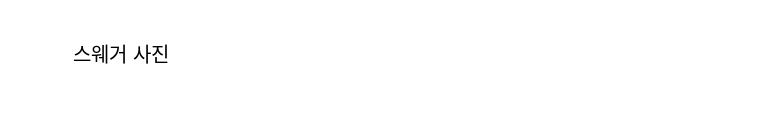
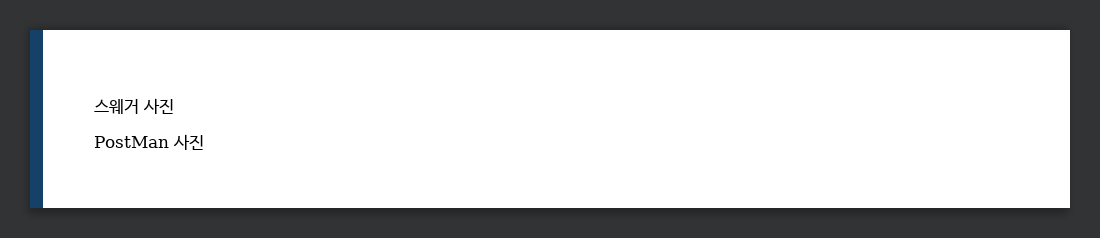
(169, 54) none -> [94,134,204,150] // PostMan 사진

